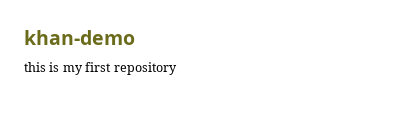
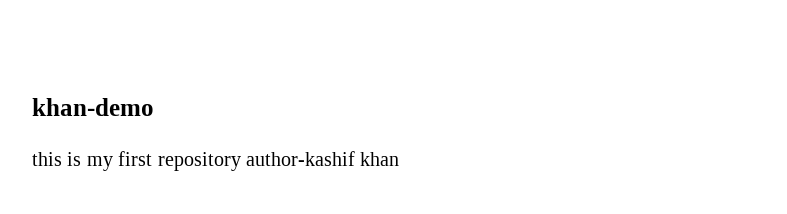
(177, 68) none -> [246,151,400,166] author-kashif khan

